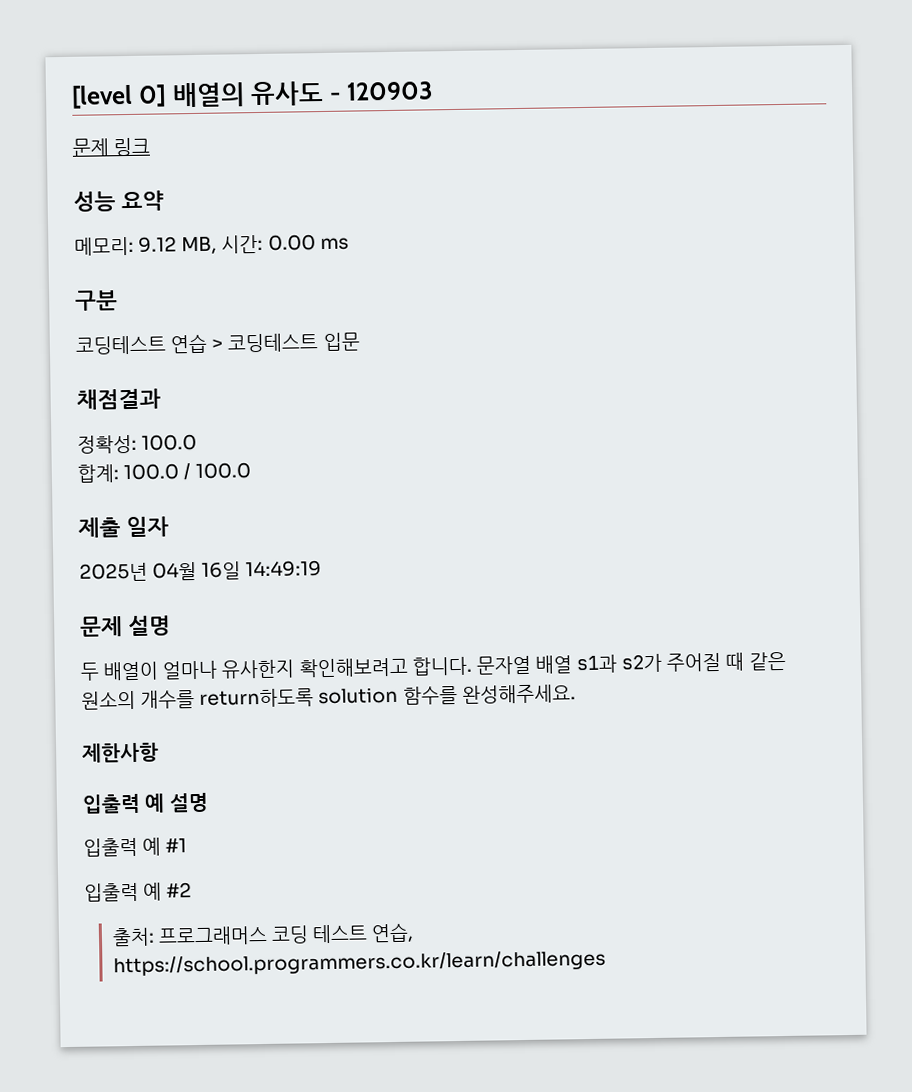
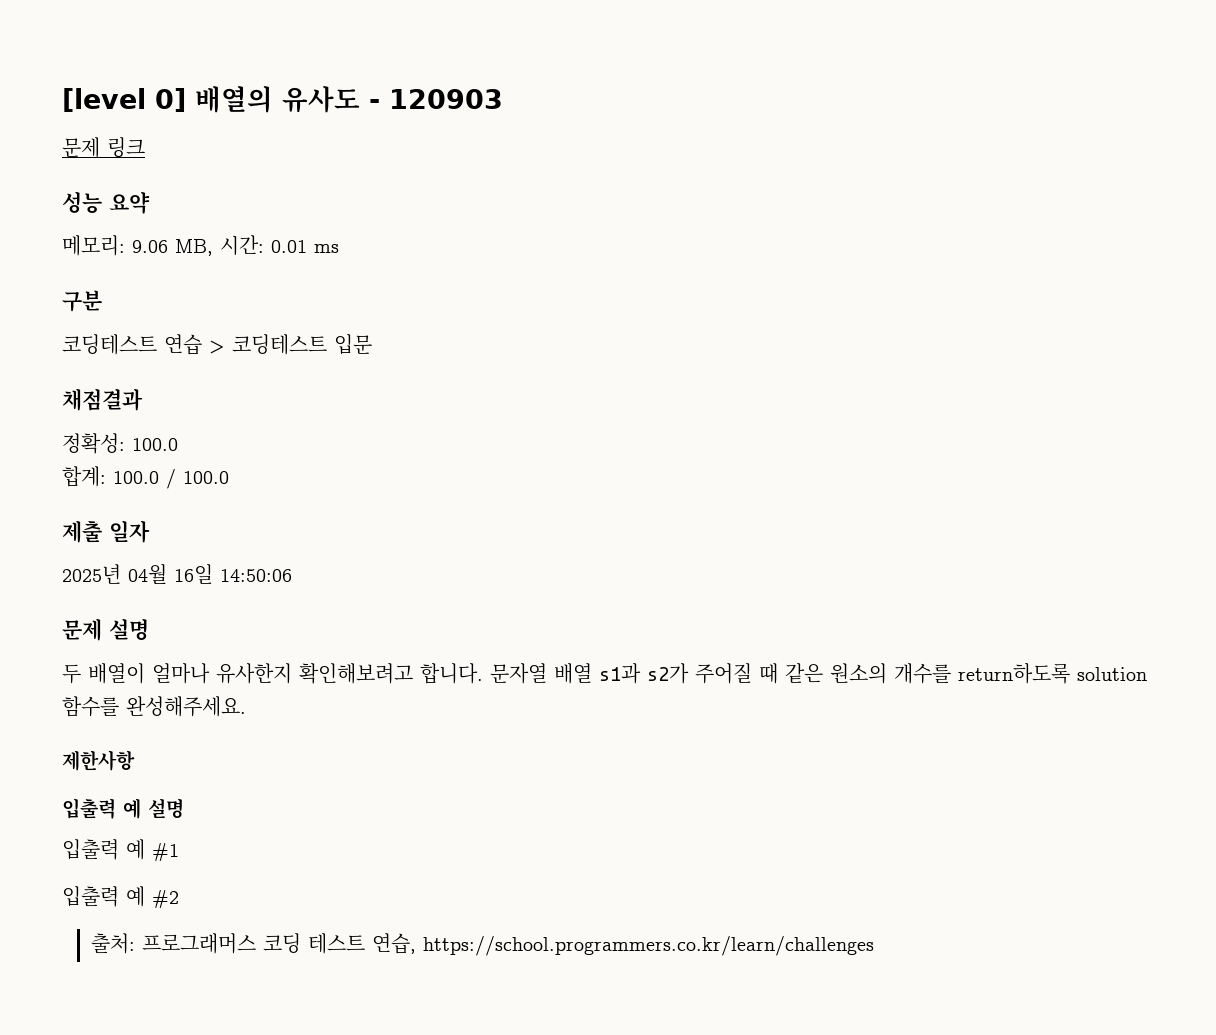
[138,236,178,253] 9.12 -> [132,240,168,253] 9.06
[267,234,316,251] 0.00 -> [271,240,307,253] 0.01
[245,560,323,578] 14:49:19 -> [220,569,292,582] 14:50:06

